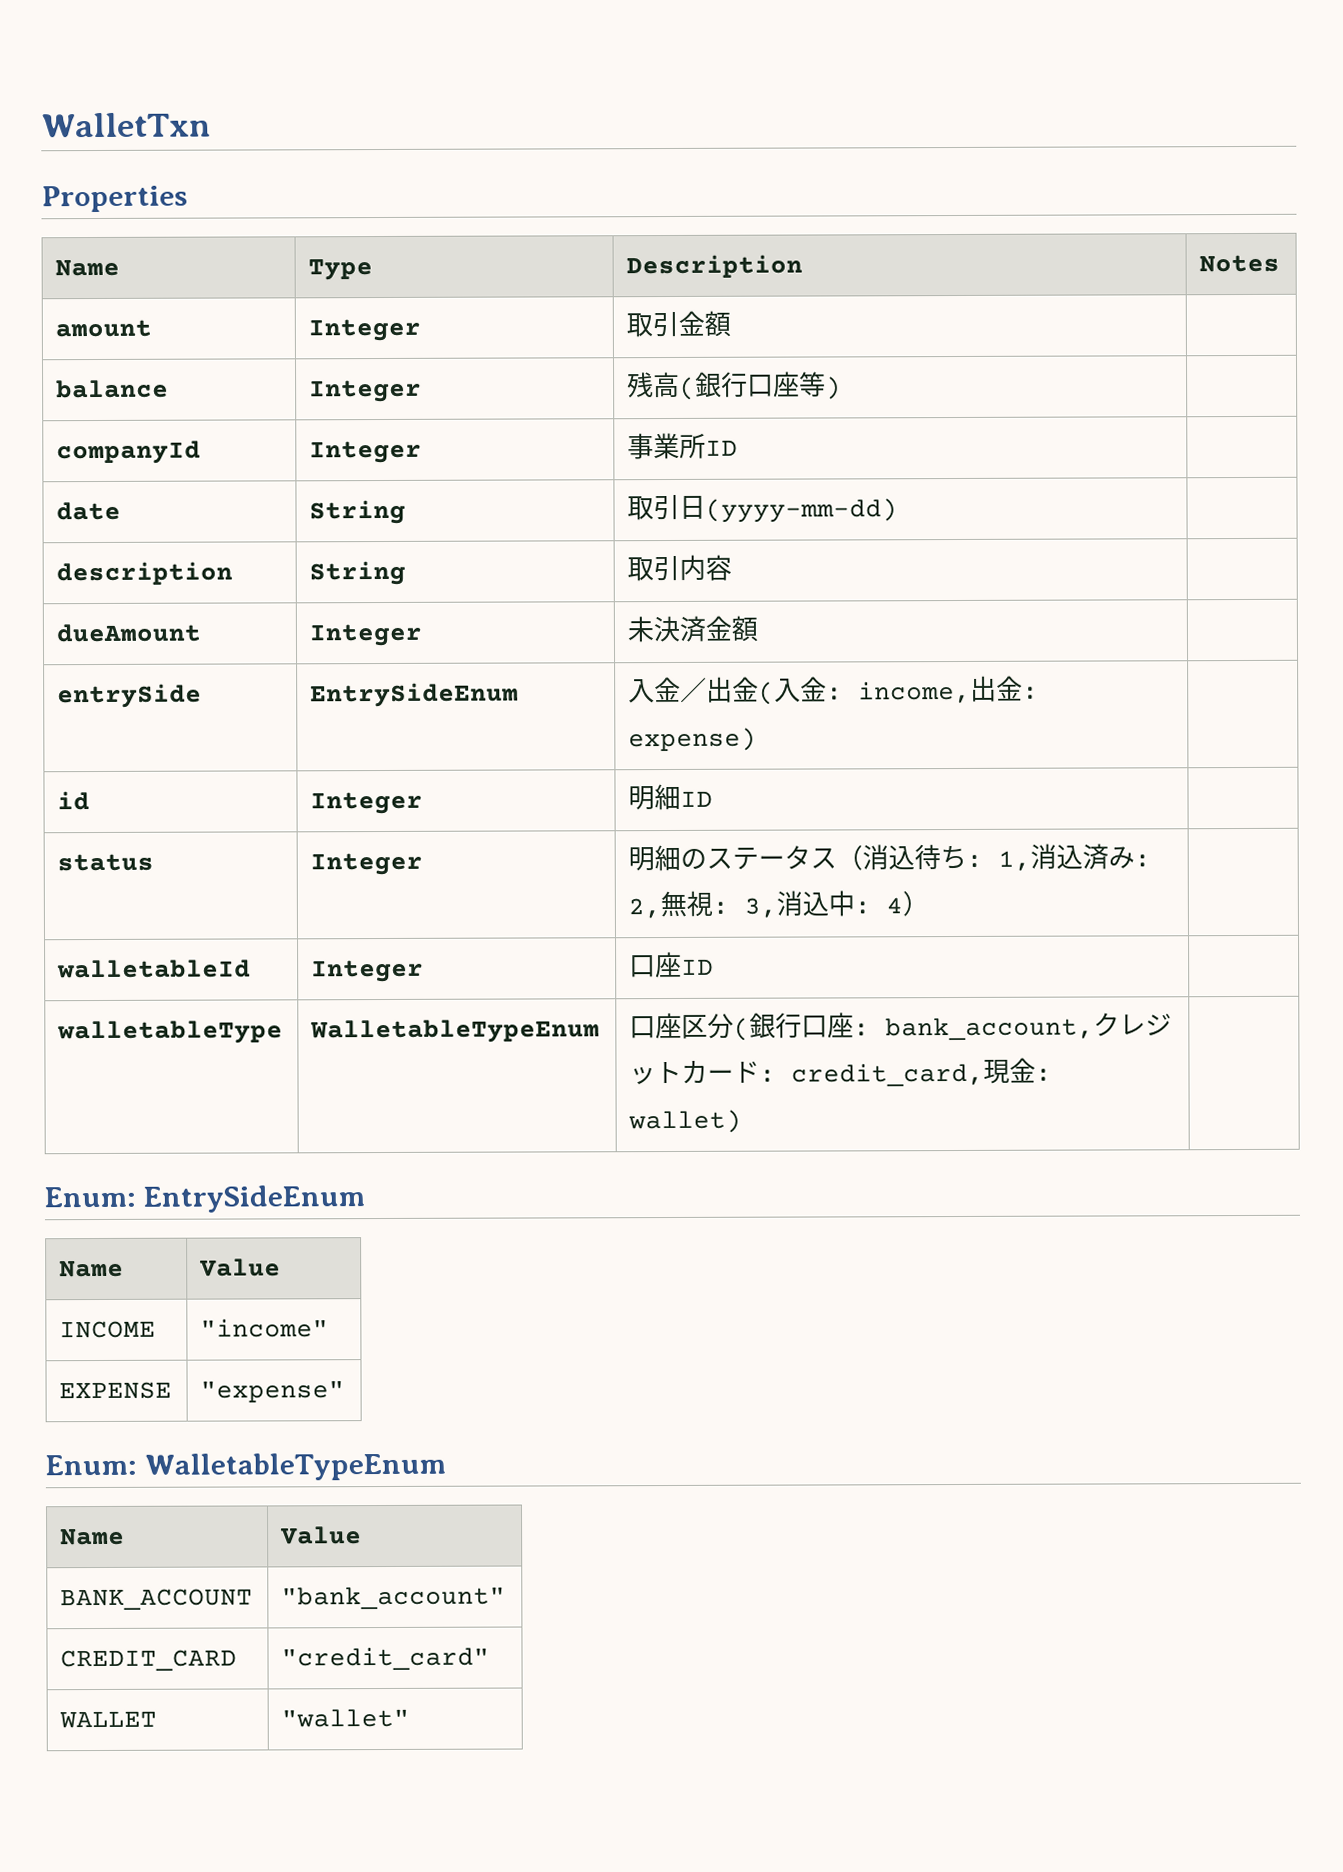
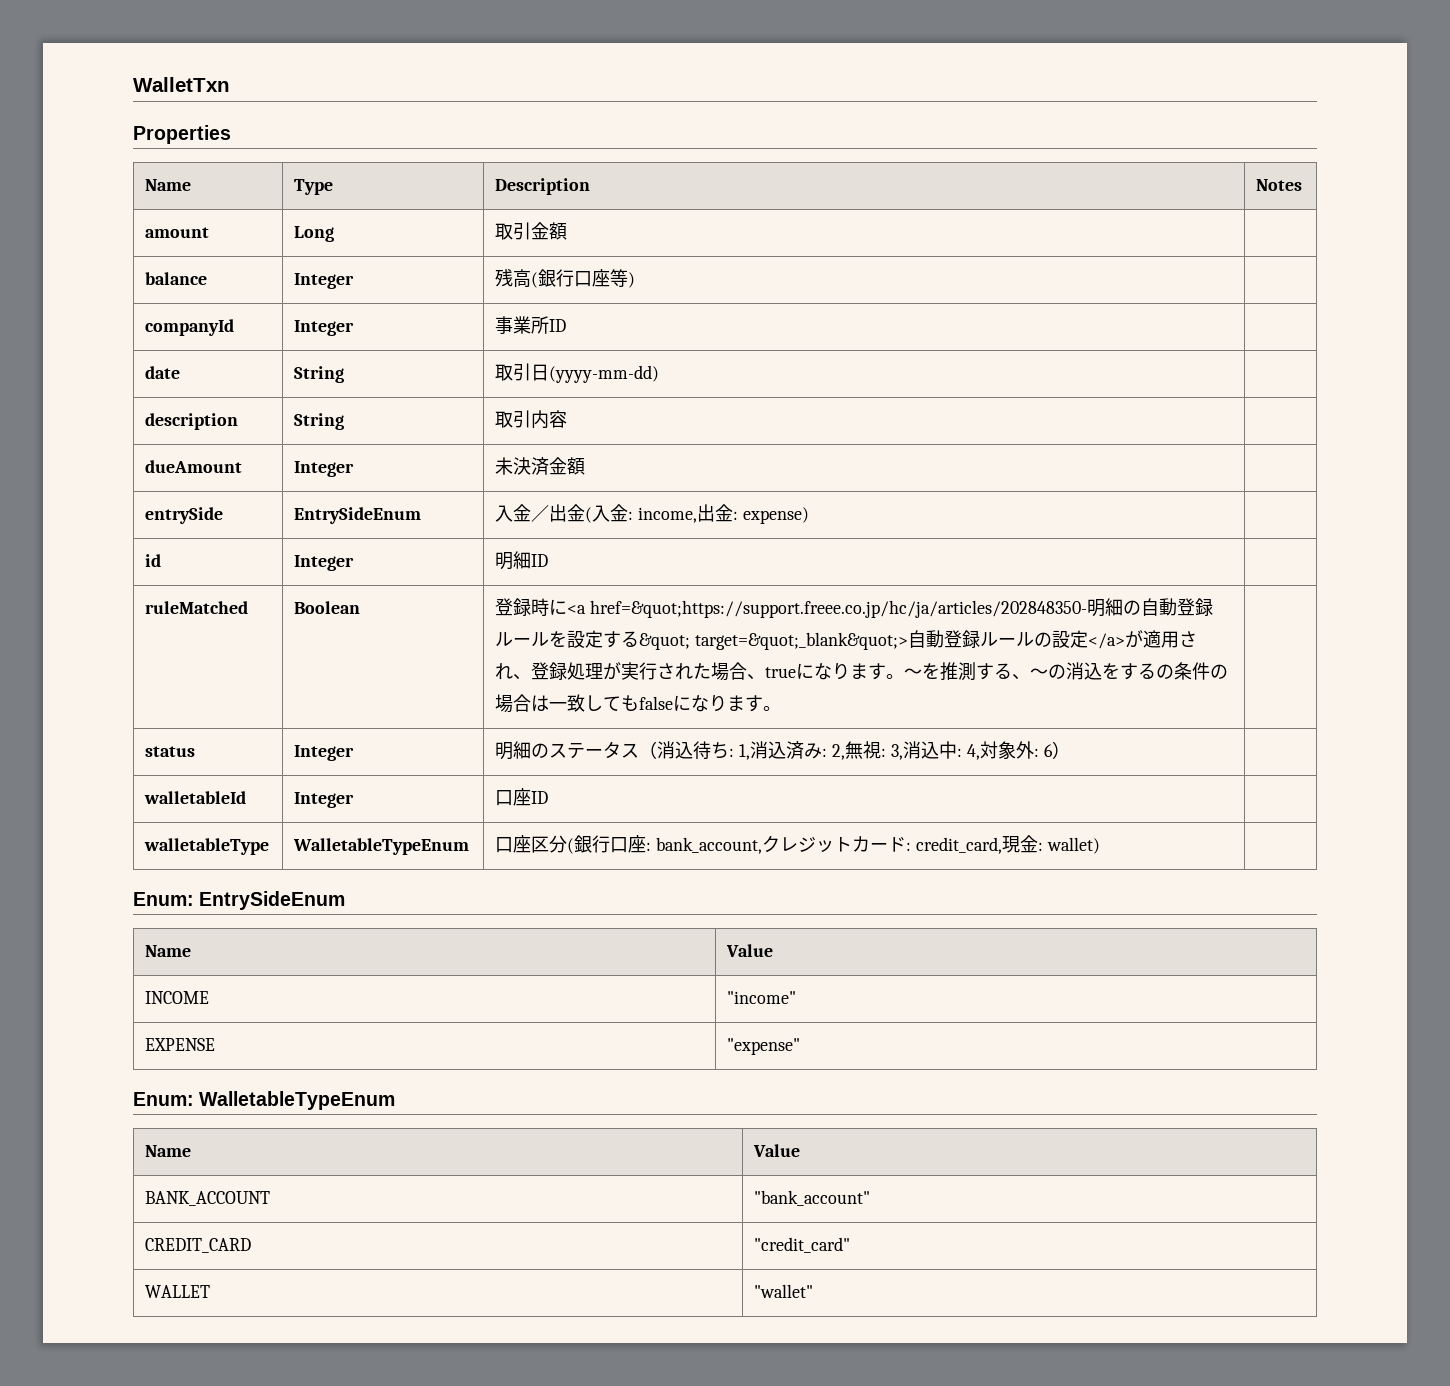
[308,318,422,342] Integer -> [294,226,335,242] Long
(714, 798) none -> [145,601,249,614] [294,601,361,614] [495,598,1214,618] [495,630,1198,650] [495,662,1229,681] [495,694,782,713] // ruleMatched | Boolean | 登録時に<a href=&quot;https://support.freee.co.jp/hc/ja/articles/202848350-明細の自動登録ルールを設定する&quot; target=&quot;_blank&quot;>自動登録ルールの設定</a>が適用され、登録処理が実行された場合、trueになります。〜を推測する、〜の消込をするの条件の場合は一致してもfalseになります。 |
[886,897,904,914] 4 -> [966,741,1053,760] 4,対象外: 6

